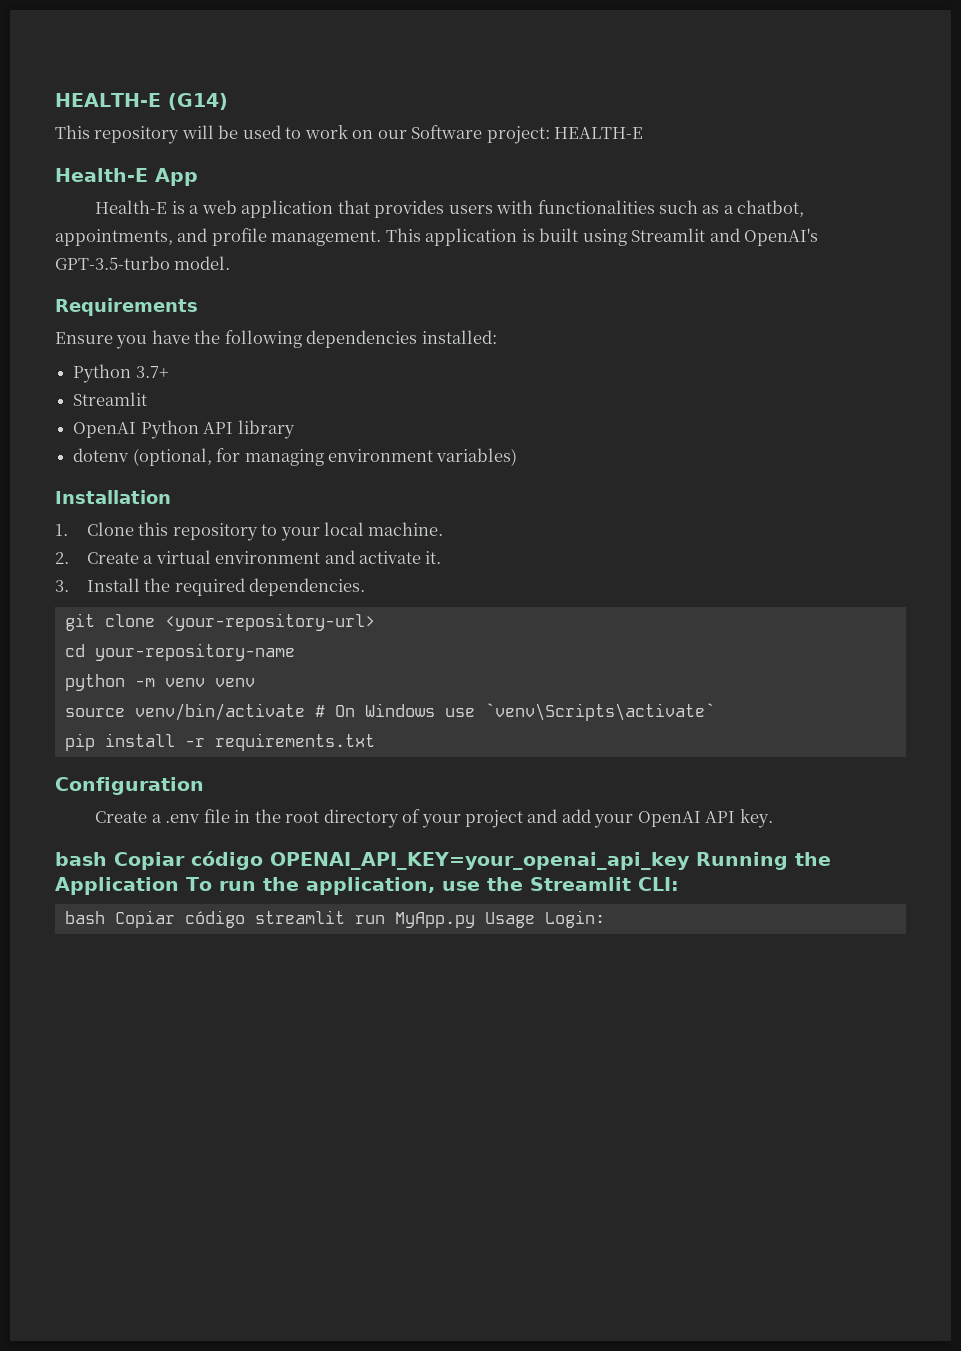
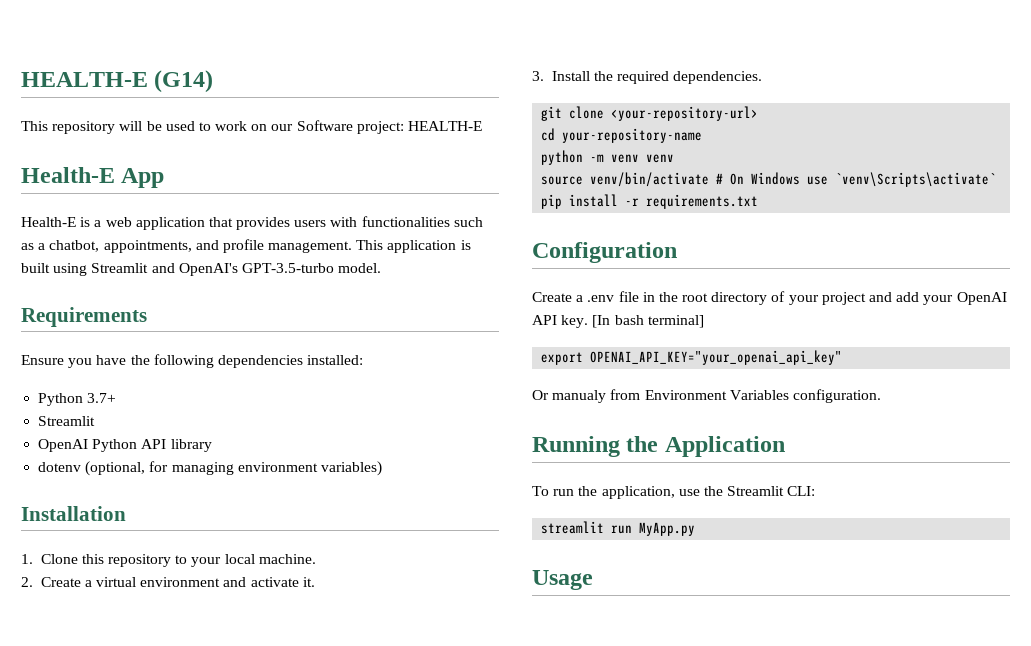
[55,851,690,870] // bash Copiar código OPENAI_API_KEY=your_openai_api_key -> [592,315,704,328] [541,350,843,365] [532,389,881,403] [In bash terminal] // export OPENAI_API_KEY="your_openai_api_key" // Or manualy from Environment Variables configuration. //
(179, 886) none -> (785, 446) //
[64,910,245,928] bash Copiar código -> (816, 491) none
[484,910,605,928] Usage Login: -> [532,570,593,590] // Usage

